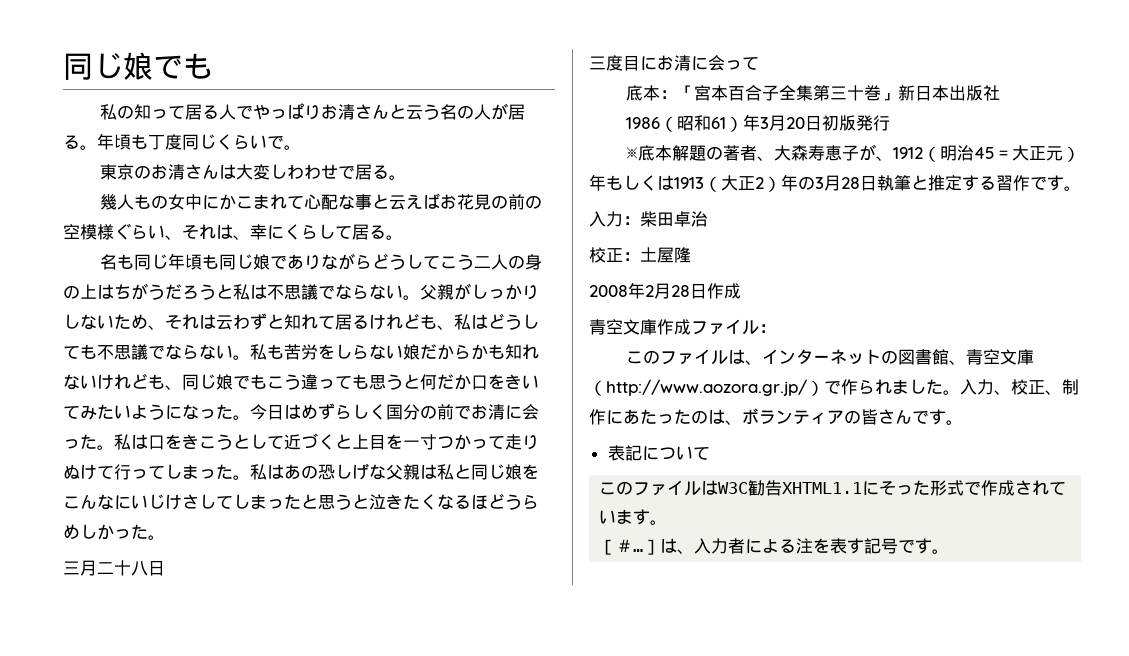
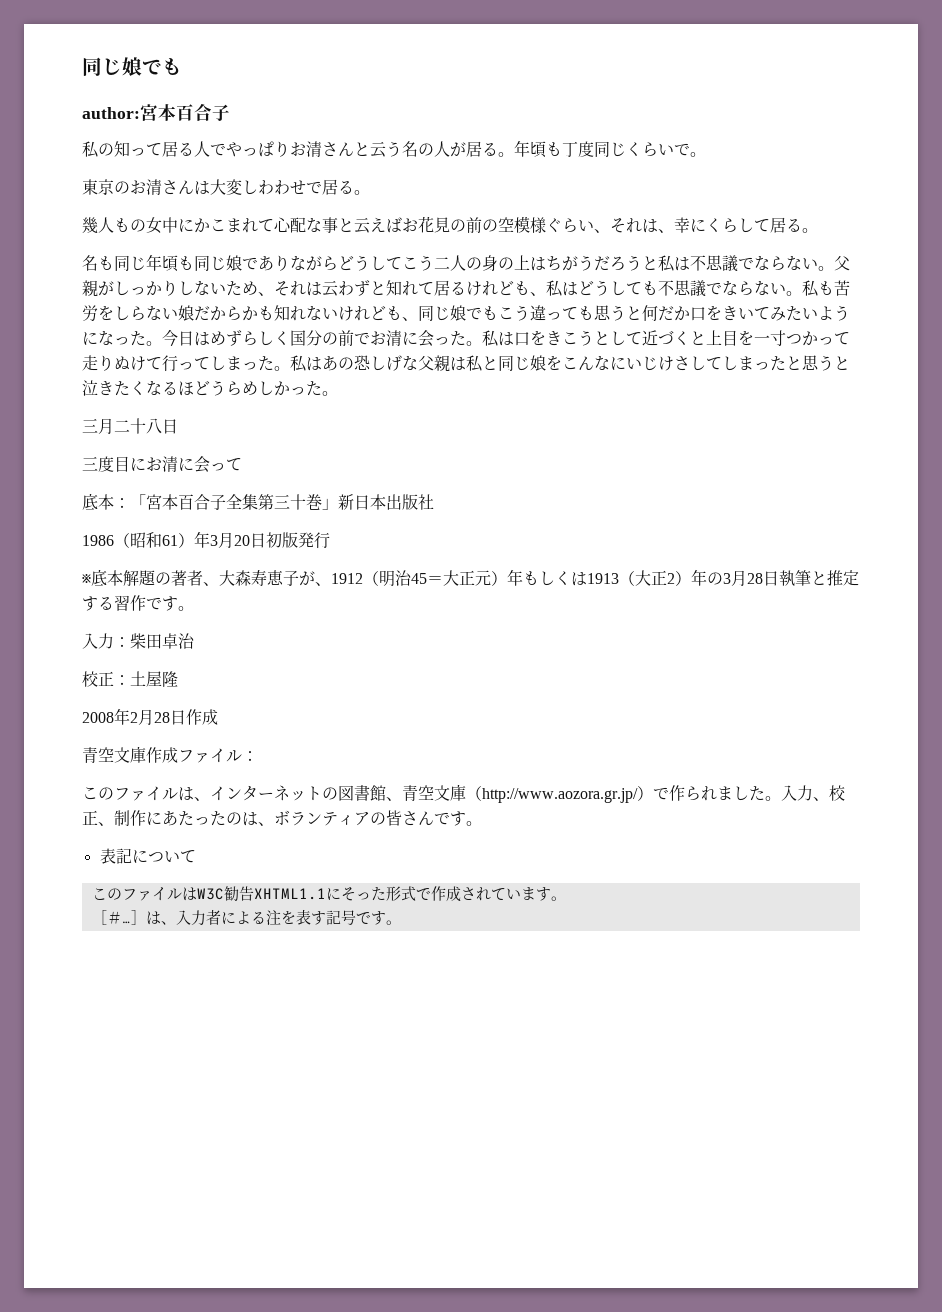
[63,52,213,80] 同じ娘でも -> [82,57,182,76] [82,103,230,121] 同じ娘でも // author:宮本百合子

